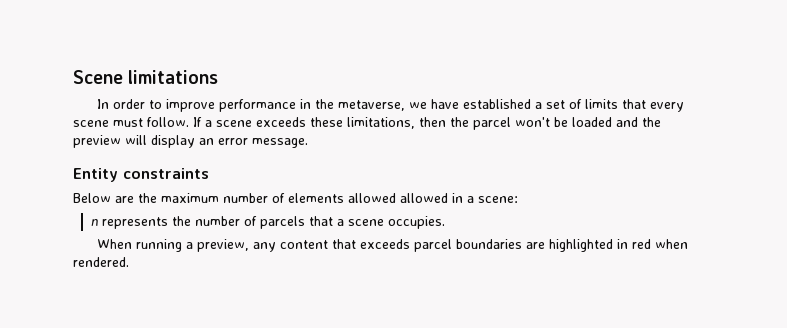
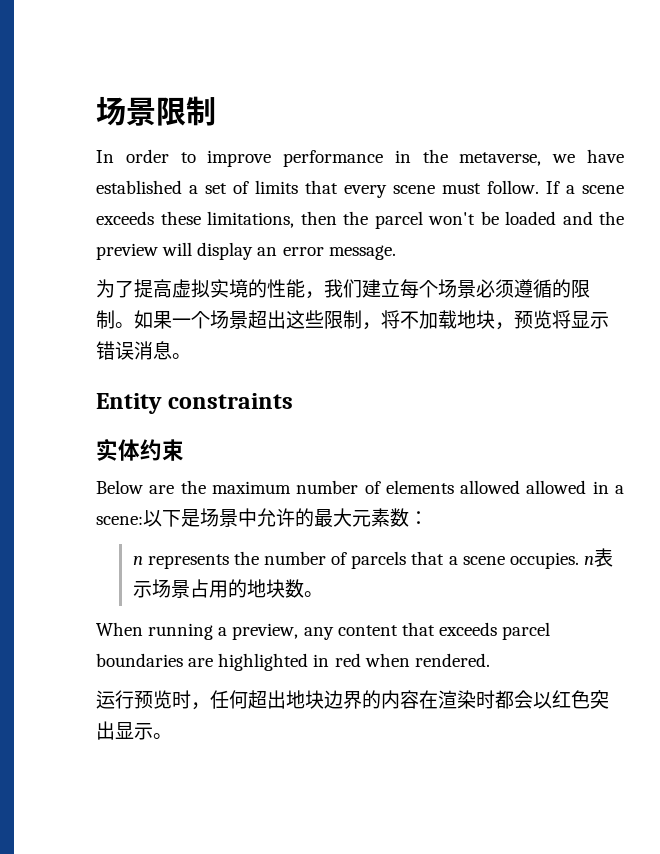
[73,70,219,84] Scene limitations -> [96,96,216,126] 场景限制
(308, 143) none -> [96,279,590,299] [96,310,609,330] [96,341,191,360] // 为了提高虚拟实境的性能，我们建立每个场景必须遵循的限制。如果一个场景超出这些限制，将不加载地块，预览将显示错误消息。
(209, 173) none -> [96,438,184,461] // 实体约束
(518, 199) none -> [143,508,428,527] 以下是场景中允许的最大元素数：
(445, 222) none -> [584,548,614,567] [132,579,323,598] n表示场景占用的地块数。
(129, 262) none -> [96,690,609,710] [96,721,172,740] // 运行预览时，任何超出地块边界的内容在渲染时都会以红色突出显示。

